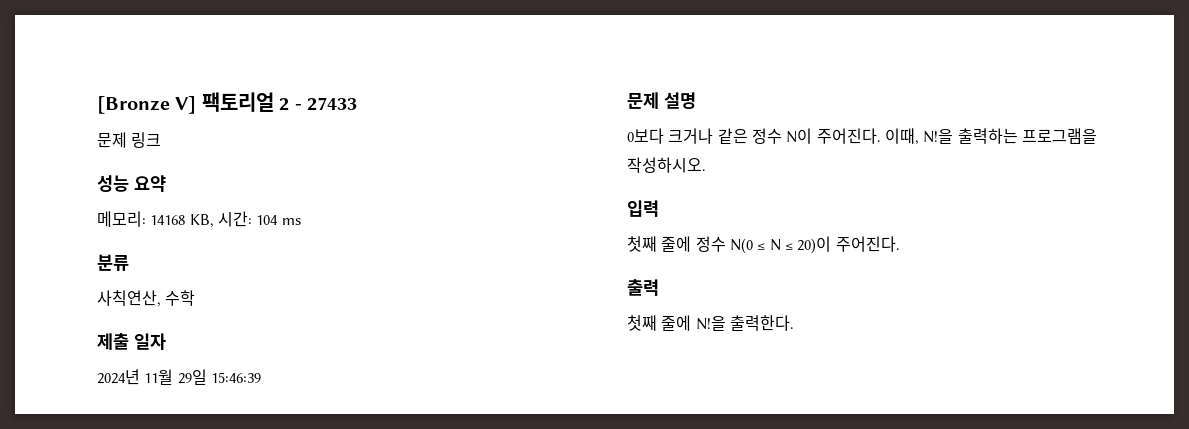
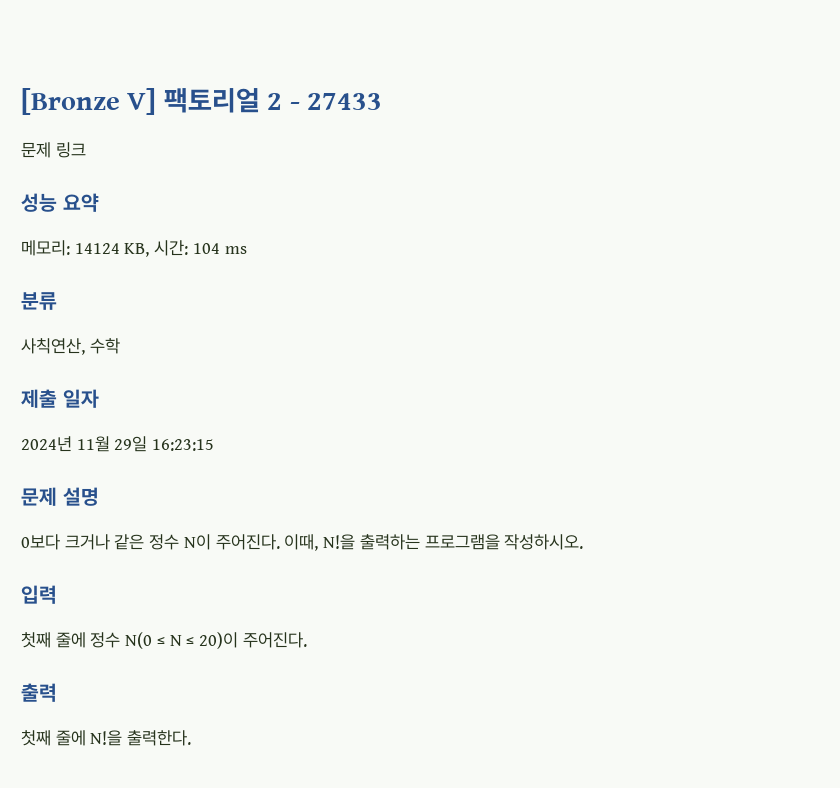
[150,215,186,225] 14168 -> [74,243,120,254] 14124
[210,372,261,383] 15:46:39 -> [152,439,215,451] 16:23:15

